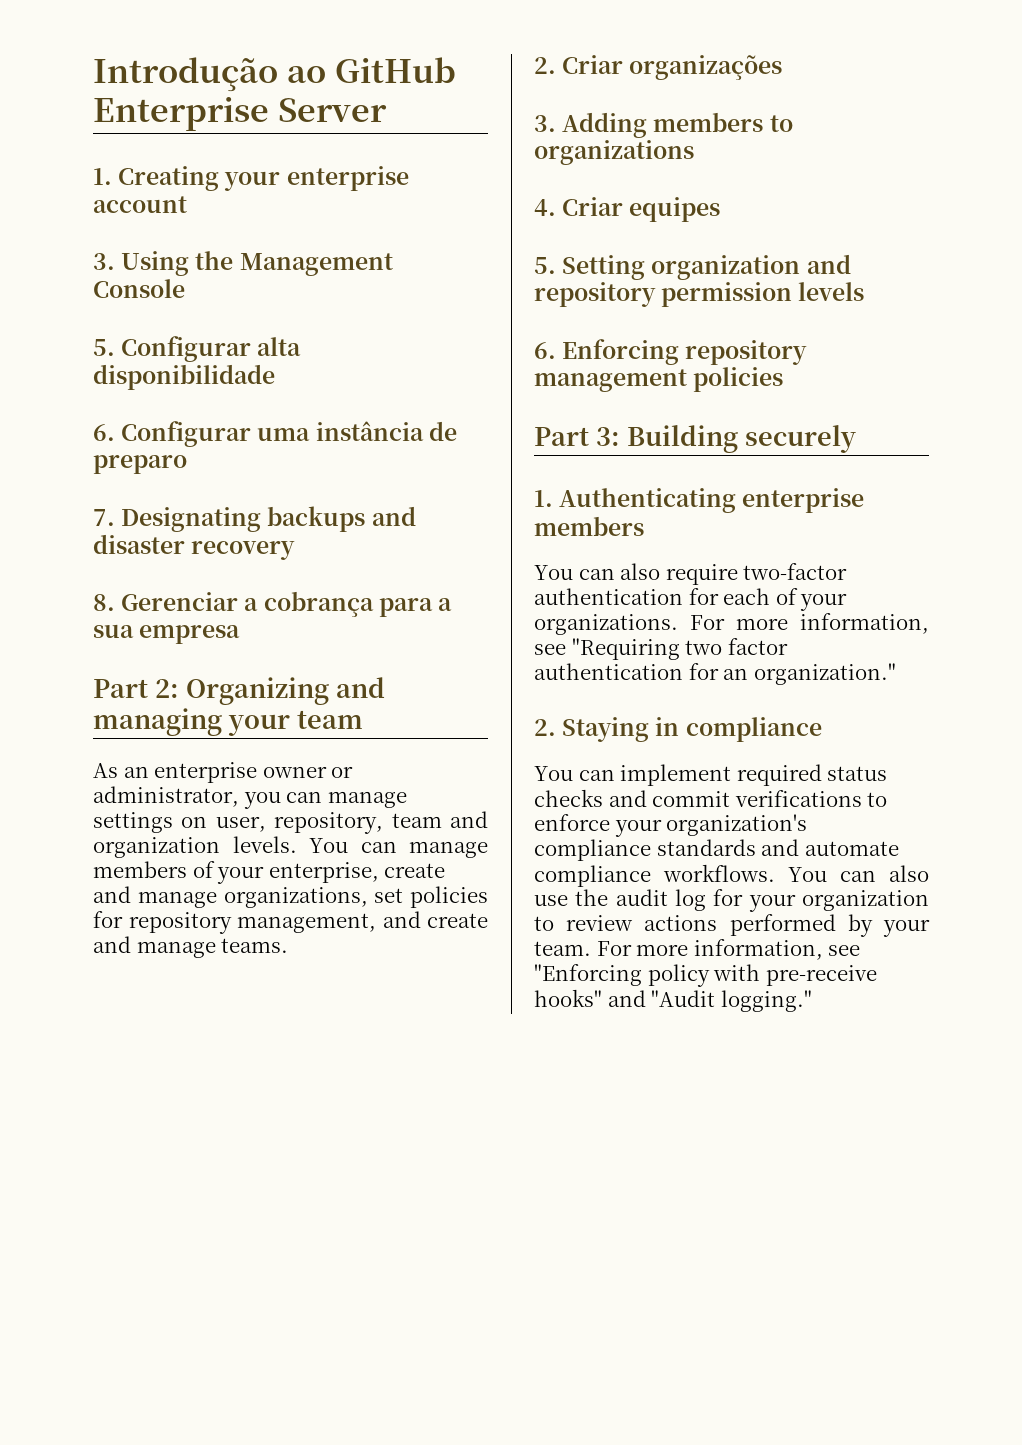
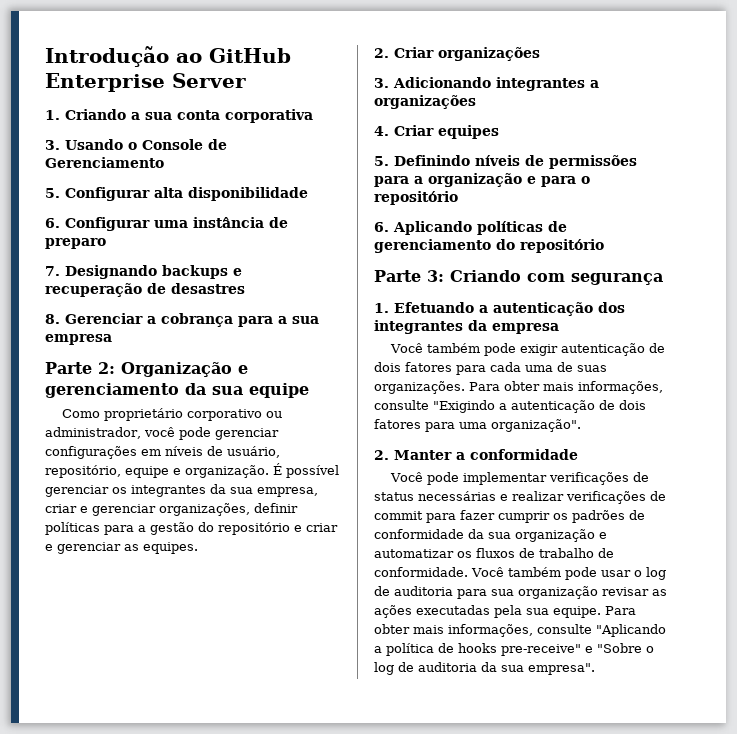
[118,166,409,191] [93,196,187,213] [93,251,393,276] Creating your enterprise account // 3. Using the Management -> [65,109,313,123] [45,139,137,150] Criando a sua conta corporativa // 3. Usando o
(185, 288) none -> [208,139,227,150] [45,157,164,168] de Gerenciamento
[121,506,416,532] [93,534,296,560] Designating backups and disaster recovery -> [65,265,242,279] [45,283,245,297] Designando backups e recuperação de desastres
[93,677,385,705] [93,708,363,736] [93,762,354,783] [93,786,407,809] [93,811,488,834] [93,836,488,858] [93,861,446,884] [93,886,488,908] [93,911,488,934] [93,936,289,958] Part 2: Organizing and managing your team // As an enterprise owner or administrator, you can manage settings on user, repository, team and organization levels. You can manage members of your enterprise, create and manage organizations, set policies for repository management, and create and manage teams. -> [45,362,248,377] [45,383,309,398] [62,408,283,421] [45,427,279,440] [45,446,280,459] [45,463,339,478] [45,484,318,497] [45,503,298,516] [45,522,338,535] [45,542,198,554] Parte 2: Organização e gerenciamento da sua equipe // Como proprietário corporativo ou administrador, você pode gerenciar configurações em níveis de usuário, repositório, equipe e organização. É possível gerenciar os integrantes da sua empresa, criar e gerenciar organizações, definir políticas para a gestão do repositório e criar e gerenciar as equipes.
[562,112,793,138] [534,140,694,165] Adding members to organizations -> [393,77,599,91] [374,95,476,109] Adicionando integrantes a organizações
[562,254,851,280] [534,282,865,307] [534,339,808,365] [534,367,784,392] [534,425,856,453] [534,488,865,513] [534,516,644,536] [534,563,848,585] [534,588,848,611] [534,613,929,635] [534,638,788,660] [534,663,896,685] [534,717,822,742] [534,764,888,786] [534,789,888,807] [534,814,808,837] [534,839,899,861] [534,864,929,887] [534,889,929,912] [534,914,930,937] [534,939,861,960] [534,964,877,987] [534,989,812,1012] Setting organization and repository permission levels // 6. Enforcing repository management policies // Part 3: Building securely // 1. Authenticating enterprise members // You can also require two-factor authentication for each of your organizations. For more information, see "Requiring two factor authentication for an organization." // 2. Staying in compliance // You can implement required status checks and commit verifications to enforce your organization's compliance standards and automate compliance workflows. You can also use the audit log for your organization to review actions performed by your team. For more information, see "Enforcing policy with pre-receive hooks" and "Audit logging." -> [394,155,637,169] [374,173,590,187] [374,191,458,205] [374,221,567,235] [374,239,604,253] [374,270,663,285] [374,302,625,316] [374,320,559,334] [390,343,666,356] [374,362,607,375] [374,381,663,394] [374,400,646,413] [374,419,581,432] [374,449,578,460] [390,472,650,485] [374,491,666,504] [374,510,645,523] [374,529,607,542] [374,548,614,558] [374,567,666,580] [374,586,667,599] [374,605,636,618] [374,624,666,637] [374,643,654,656] [374,662,595,675] Definindo níveis de permissões para a organização e para o repositório // 6. Aplicando políticas de gerenciamento do repositório // Parte 3: Criando com segurança // 1. Efetuando a autenticação dos integrantes da empresa // Você também pode exigir autenticação de dois fatores para cada uma de suas organizações. Para obter mais informações, consulte "Exigindo a autenticação de dois fatores para uma organização". // 2. Manter a conformidade // Você pode implementar verificações de status necessárias e realizar verificações de commit para fazer cumprir os padrões de conformidade da sua organização e automatizar os fluxos de trabalho de conformidade. Você também pode usar o log de auditoria para sua organização revisar as ações executadas pela sua equipe. Para obter mais informações, consulte "Aplicando a política de hooks pre-receive" e "Sobre o log de auditoria da sua empresa".

